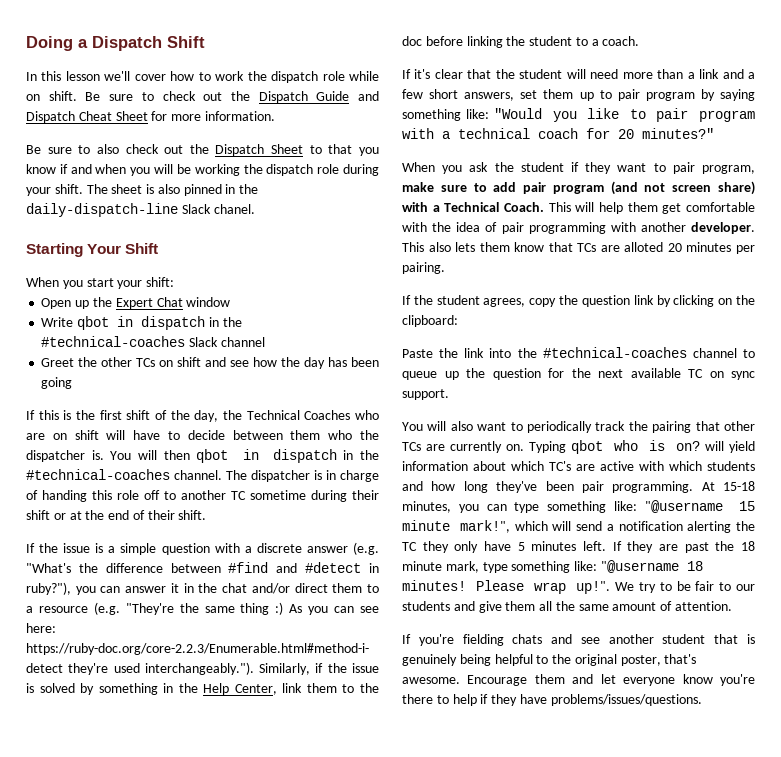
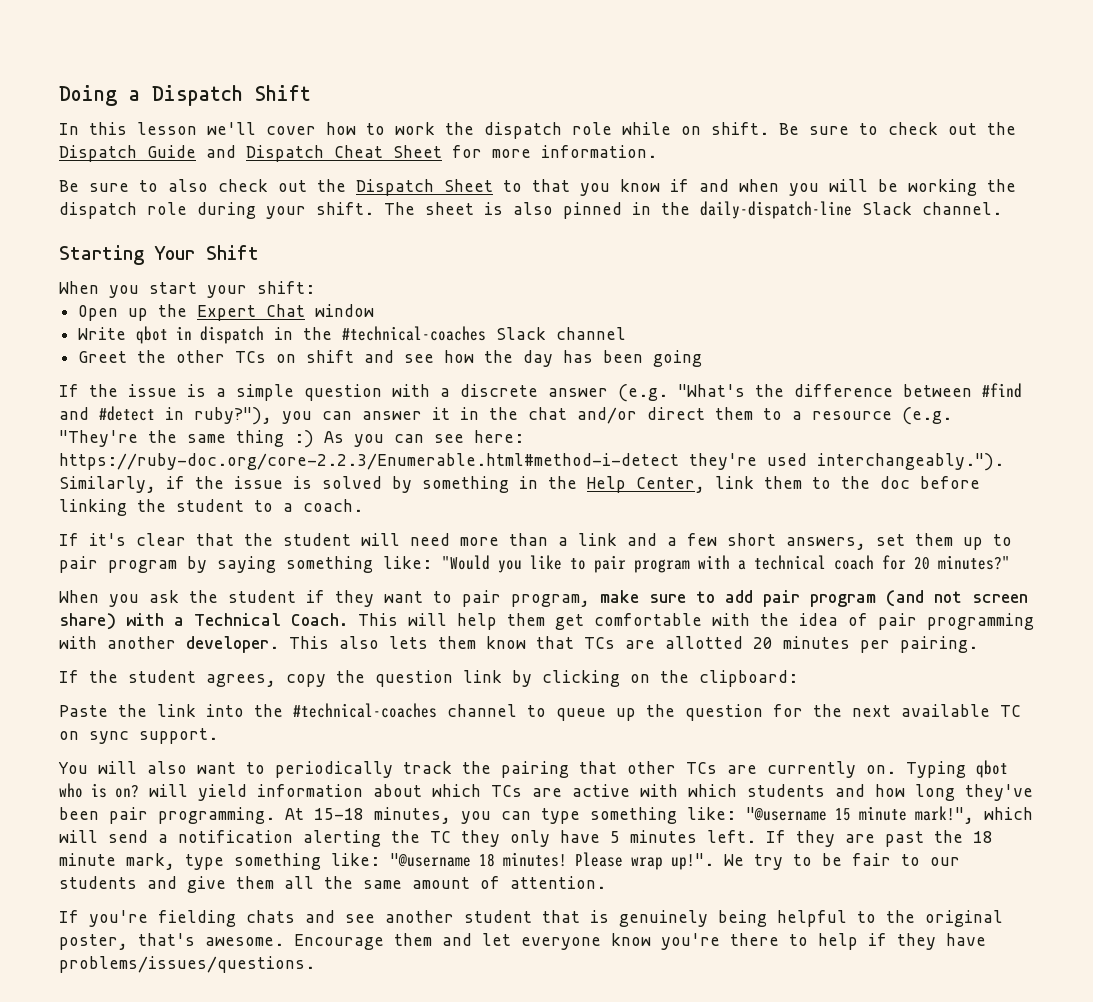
[213,204,255,214] chanel. -> [922,202,1002,215] channel.
[26,410,379,422] [26,430,380,440] [26,449,379,463] [26,469,379,482] [26,490,379,502] [26,510,207,520] // If this is the first shift of the day, the Technical Coaches who are on shift will have to decide between them who the dispatcher is. You will then qbot in dispatch in the #technical-coaches channel. The dispatcher is in charge of handing this role off to another TC sometime during their shift or at the end of their shift. -> (703, 358) none
[624,242,664,252] alloted -> [665,636,743,649] allotted
[549,461,571,471] TC's -> [491,785,522,797] TCs

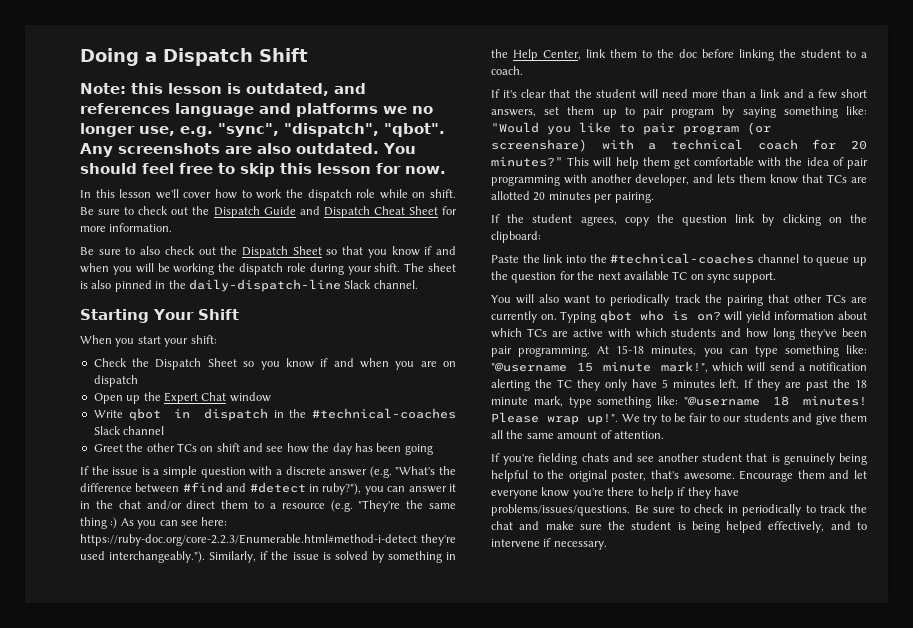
(311, 93) none -> [80,83,366,96] [80,103,433,117] [80,123,445,137] [80,143,416,157] [80,163,446,177] // Note: this lesson is outdated, and references language and platforms we no longer use, e.g. "sync", "dispatch", "qbot". Any screenshots are also outdated. You should feel free to skip this lesson for now.
[503,180,522,192] to -> [326,249,338,255] so
(315, 287) none -> [93,358,456,370] [93,375,138,387] // Check the Dispatch Sheet so you know if and when you are on dispatch
(690, 566) none -> [747,122,771,135] [491,139,587,152] (or screenshare)
[59,590,1028,607] [59,613,348,630] // When you ask the student if they want to pair program, make sure to add pair program (and not screen share) with a Technical Coach. -> (563, 162) none
[186,636,379,653] developer. This also -> [635,174,713,186] developer, and
(315, 964) none -> [634,504,867,516] [491,521,867,533] [491,538,607,550] Be sure to check in periodically to track the chat and make sure the student is being helped effectively, and to intervene if necessary.

